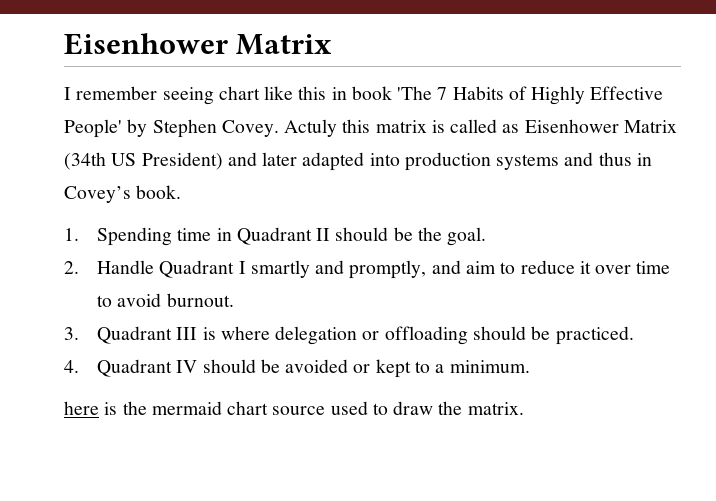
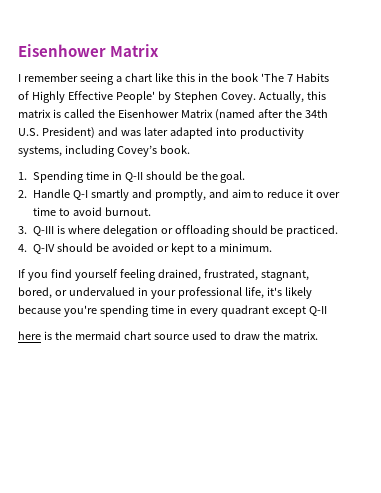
(214, 96) none -> [115,76,122,82] a
(347, 93) none -> [210,73,228,82] the
[284,119,338,137] Actuly -> [258,91,304,103] Actually,
[502,119,677,133] [64,152,137,170] as Eisenhower Matrix (34th US -> [97,109,328,121] [18,128,39,136] the Eisenhower Matrix (named after the 34th U.S.
(257, 159) none -> [120,130,141,136] was
[404,152,652,171] production systems and thus in -> [239,127,304,139] [18,145,115,157] productivity systems, including
[236,227,331,245] Quadrant II -> [124,172,143,182] Q-II
[159,260,246,278] Quadrant I -> [72,190,88,200] Q-I
[97,326,198,344] Quadrant III -> [32,226,54,236] Q-III
[97,359,198,377] Quadrant IV -> [32,244,55,254] Q-IV
(530, 366) none -> [18,269,309,281] [18,287,312,299] [18,305,327,317] // If you find yourself feeling drained, frustrated, stagnant, bored, or undervalued in your professional life, it's likely because you're spending time in every quadrant except Q-II

